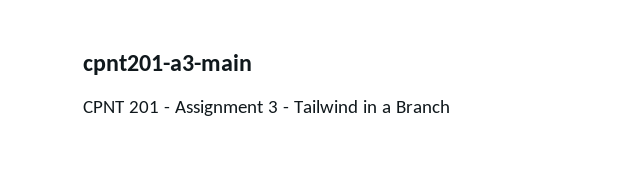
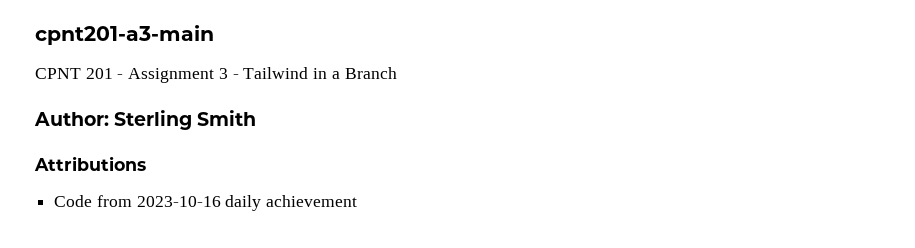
(450, 106) none -> [34,110,257,130] [34,156,146,171] [54,195,358,211] // Author: Sterling Smith // Attributions // Code from 2023-10-16 daily achievement

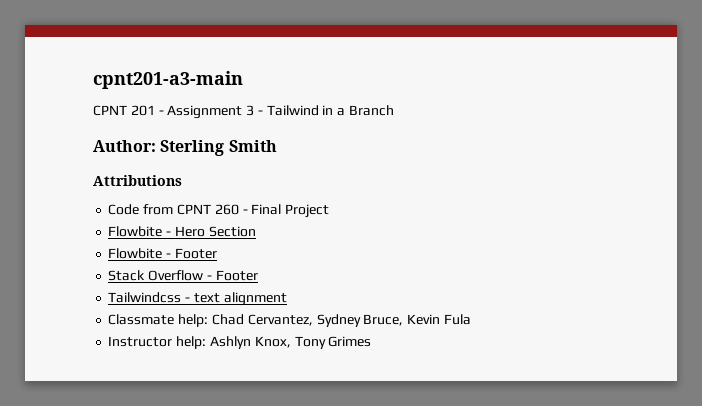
[136,195,358,211] 2023-10-16 daily achievement -> [176,204,330,218] [108,226,256,237] [108,248,217,259] [108,270,258,281] [108,292,287,306] [108,314,471,327] [108,336,372,349] CPNT 260 - Final Project // Flowbite - Hero Section // Flowbite - Footer // Stack Overflow - Footer // Tailwindcss - text alignment // Classmate help: Chad Cervantez, Sydney Bruce, Kevin Fula // Instructor help: Ashlyn Knox, Tony Grimes

